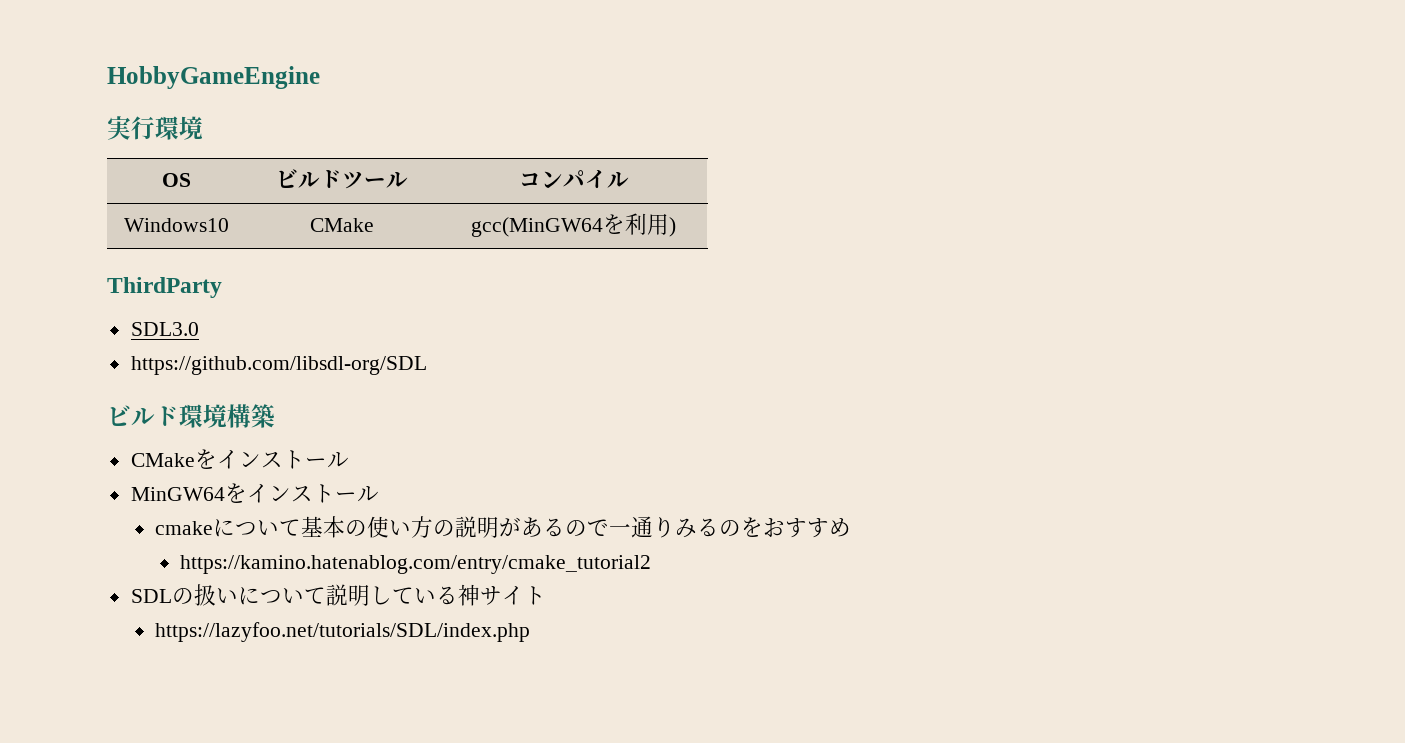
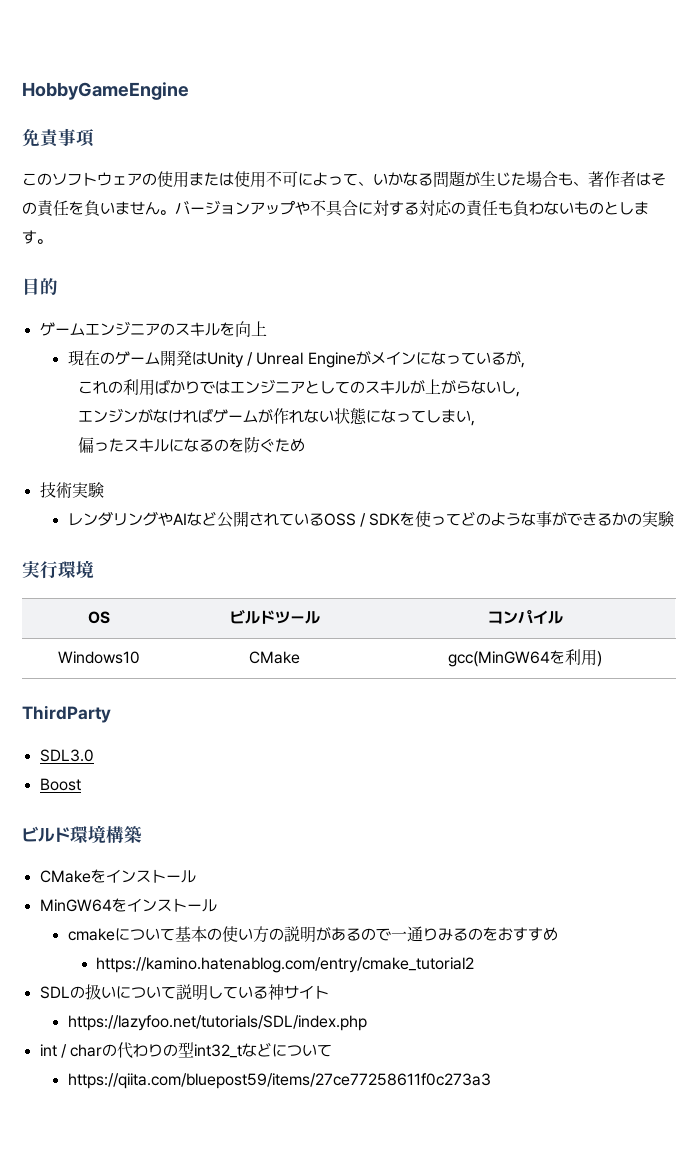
(320, 77) none -> [22,128,94,148] [22,171,666,188] [22,200,649,217] [22,230,52,244] [22,278,58,295] [39,321,267,337] [67,350,525,368] [78,379,521,397] [78,408,476,426] [78,436,306,453] [39,482,104,498] [67,511,675,528] // 免責事項 // このソフトウェアの使用または使用不可によって、いかなる問題が生じた場合も、著作者はその責任を負いません。バージョンアップや不具合に対する対応の責任も負わないものとします。 // 目的 // ゲームエンジニアのスキルを向上 // 現在のゲーム開発はUnity / Unreal Engineがメインになっているが, // これの利用ばかりではエンジニアとしてのスキルが上がらないし, // エンジンがなければゲームが作れない状態になってしまい, // 偏ったスキルになるのを防ぐため // 技術実験 // レンダリングやAIなど公開されているOSS / SDKを使ってどのような事ができるかの実験
[130,356,427,375] https://github.com/libsdl-org/SDL -> [39,778,81,791] Boost
(531, 632) none -> [39,1042,333,1059] [67,1073,491,1089] // int / charの代わりの型int32_tなどについて // https://qiita.com/bluepost59/items/27ce77258611f0c273a3

